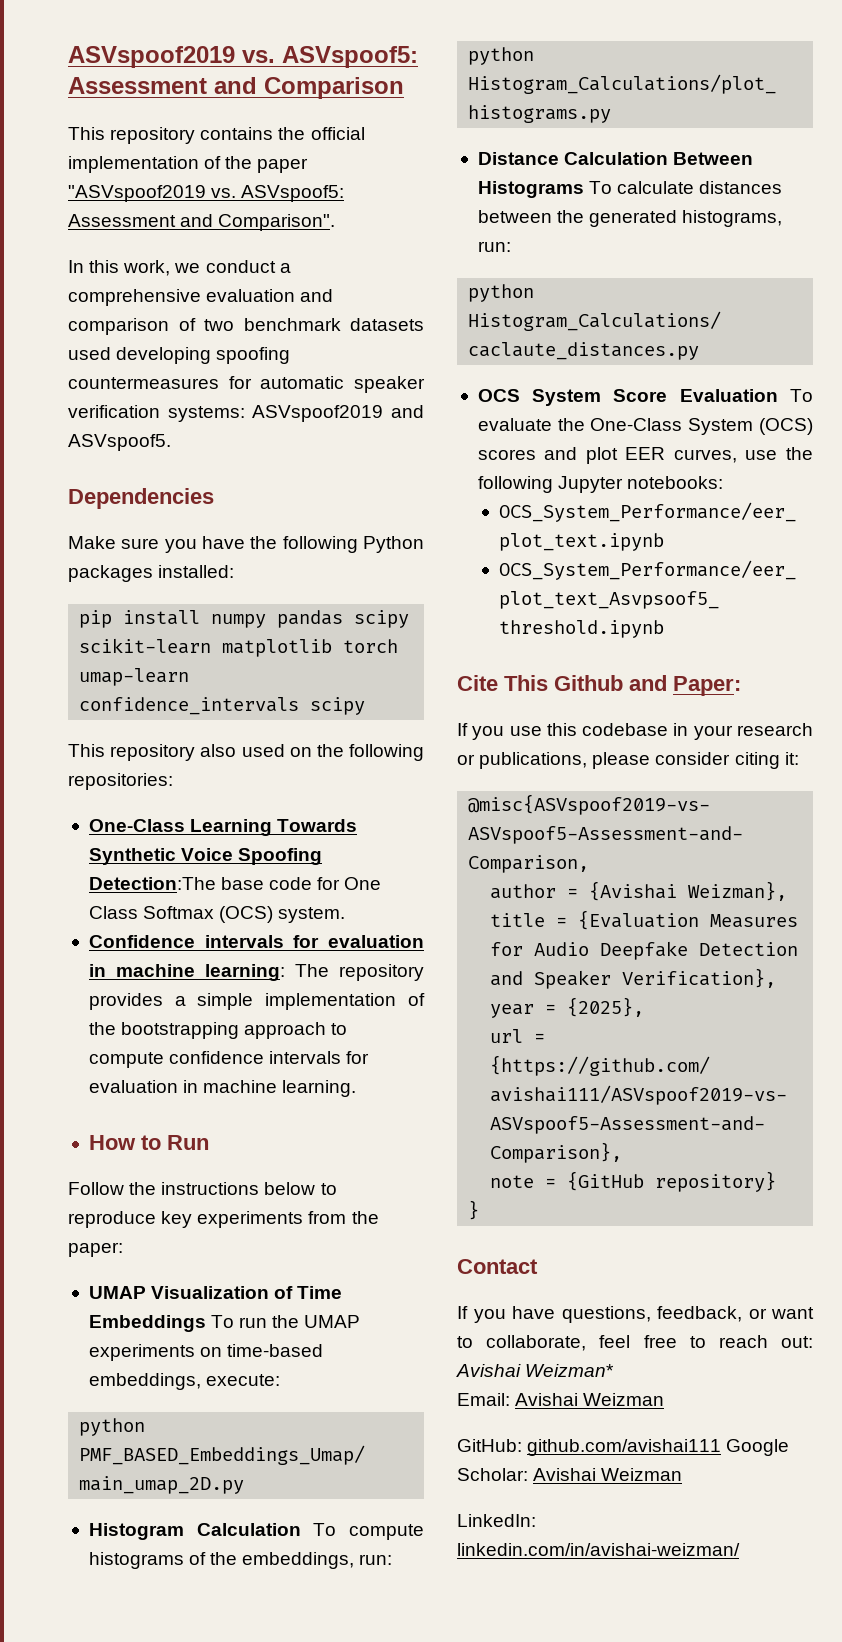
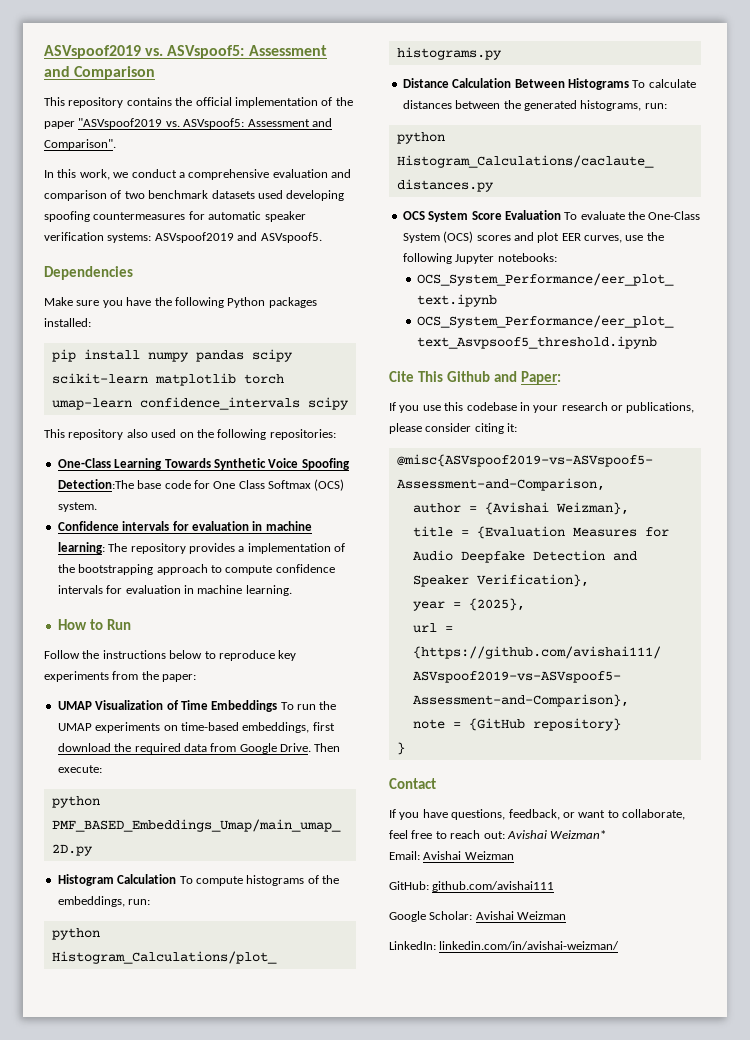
[197,993,254,1010] simple -> (245, 549) none
(201, 1381) none -> [312,722,335,731] [57,743,341,754] first download the required data from Google Drive. Then
(722, 1447) none -> (555, 886) //

